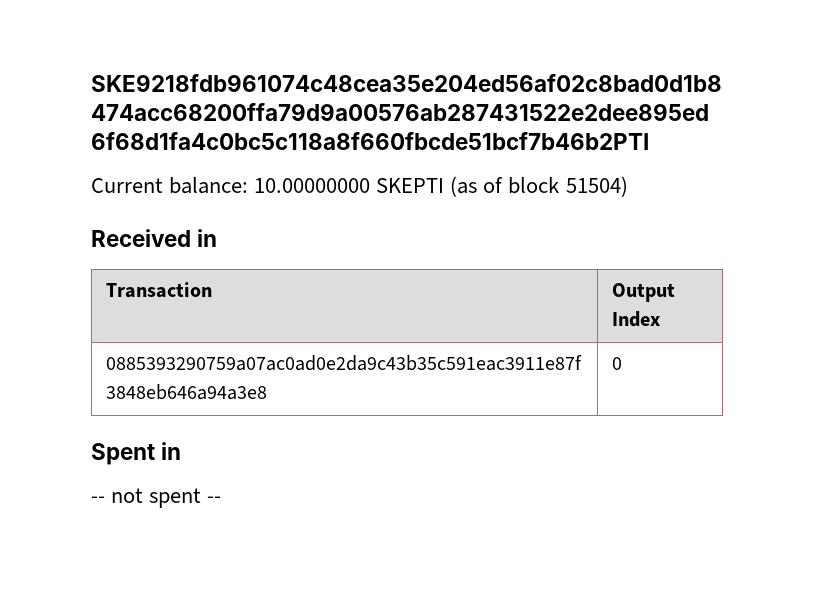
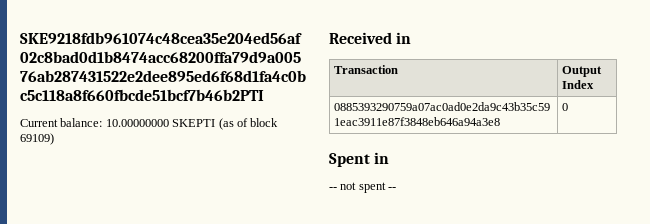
[565,176,628,197] 51504) -> [20,133,54,145] 69109)

